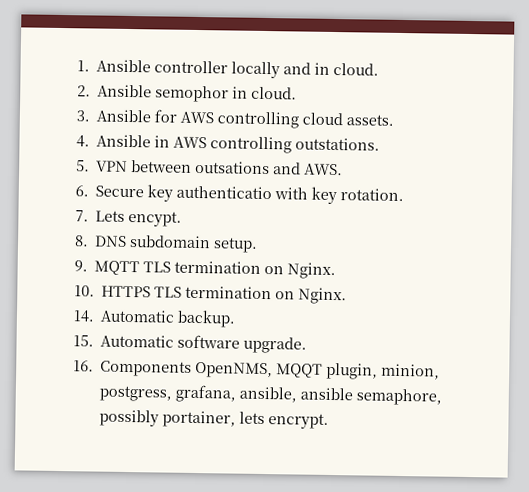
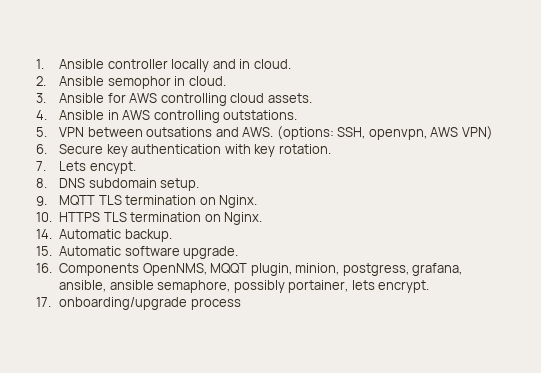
(344, 169) none -> [276,126,493,140] (options: SSH, openvpn, AWS VPN)
[176,185,273,200] authenticatio -> [131,144,222,154] authentication
(330, 421) none -> [36,297,241,310] // 17. onboarding/upgrade process

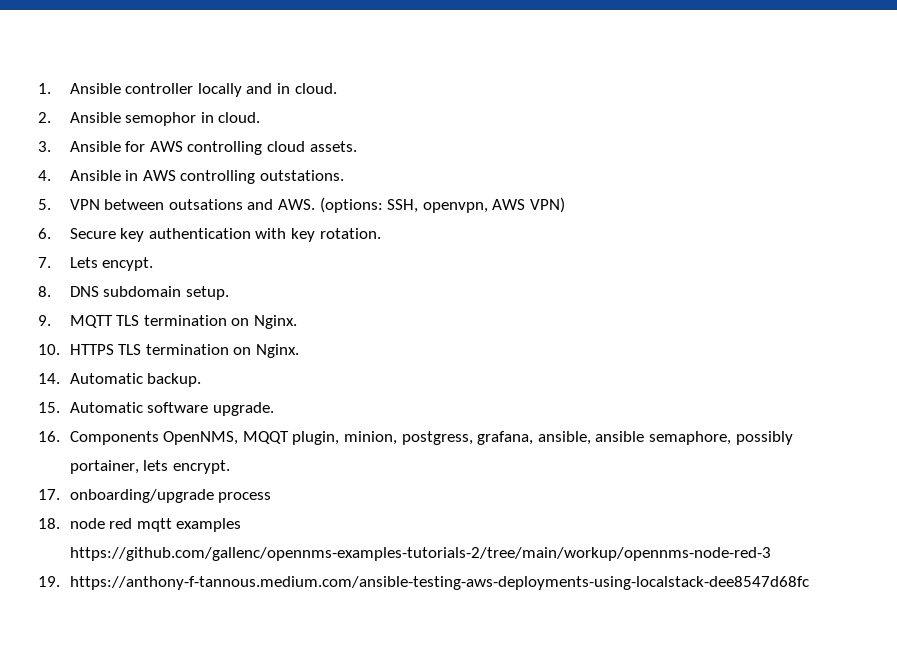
(241, 304) none -> [38,518,242,532] [69,547,771,561] [38,576,809,590] // 18. node red mqtt examples https://github.com/gallenc/opennms-examples-tutorials-2/tree/main/workup/opennms-node-red-3 // 19. https://anthony-f-tannous.medium.com/ansible-testing-aws-deployments-using-localstack-dee8547d68fc

